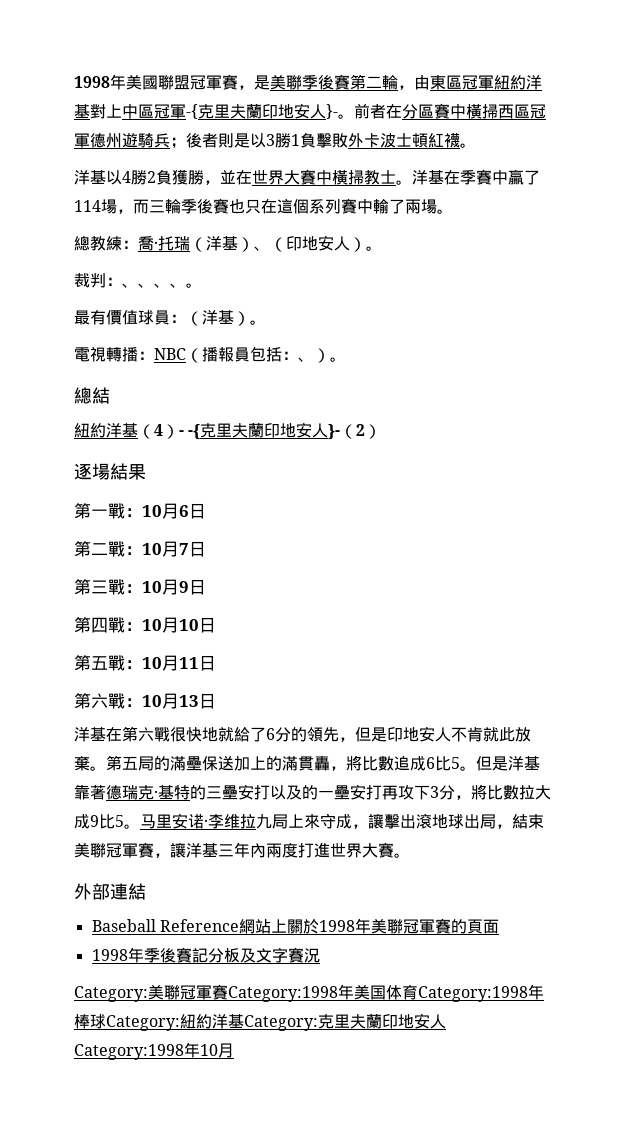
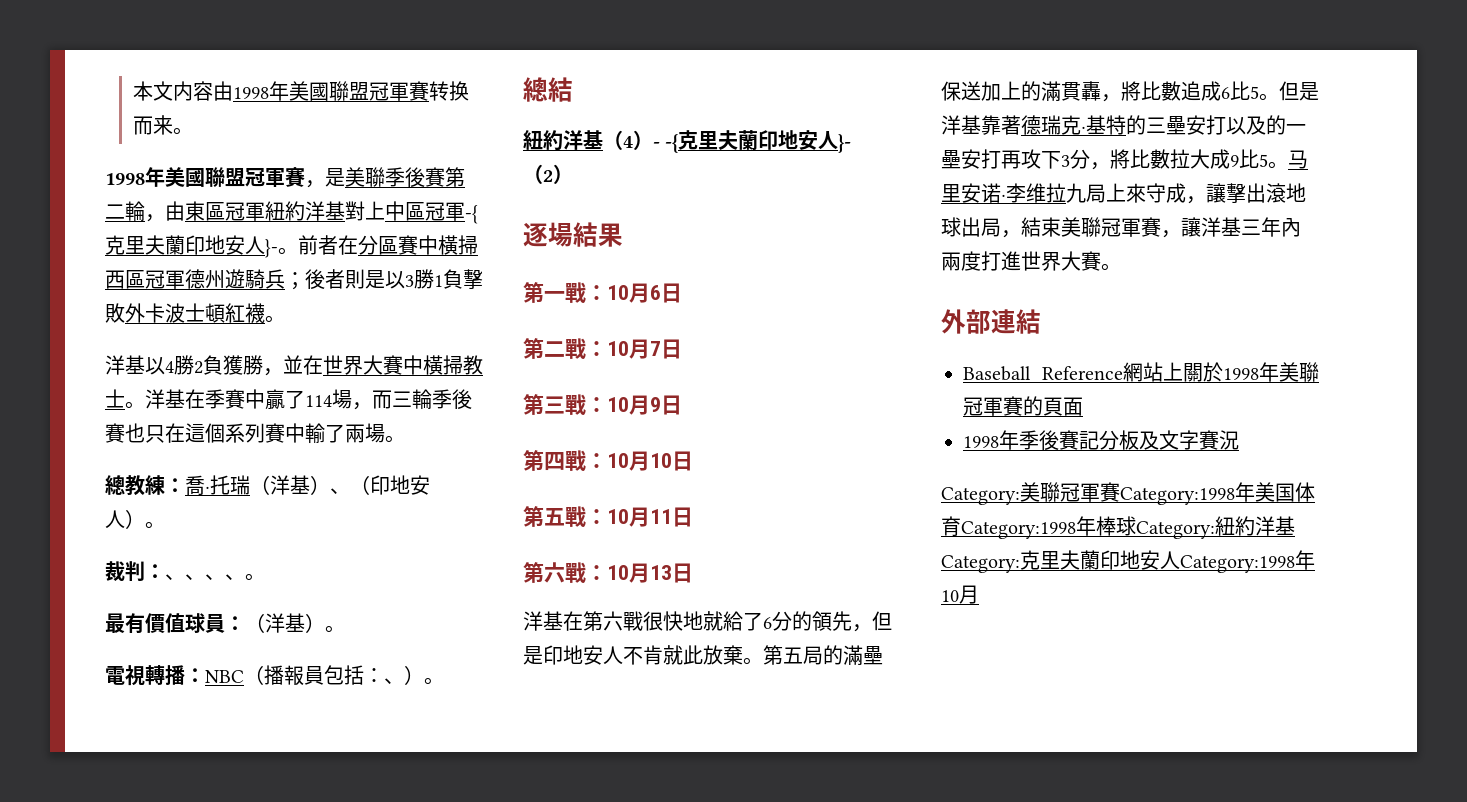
(74, 82) none -> [133,81,470,101] [133,115,194,135] 本文内容由1998年美國聯盟冠軍賽转换而来。 //

